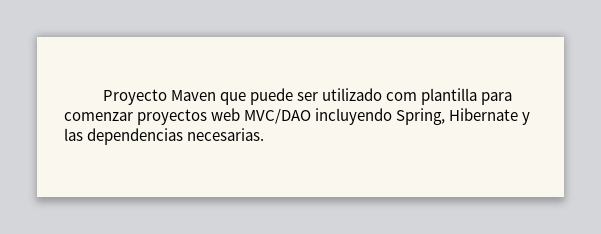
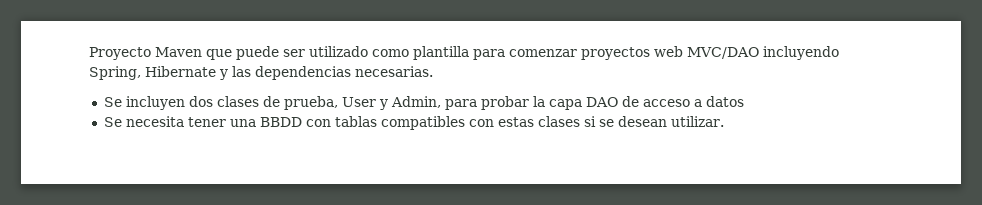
[385,92,417,101] com -> [372,49,409,57] como
(265, 134) none -> [103,96,744,110] [103,116,724,130] // Se incluyen dos clases de prueba, User y Admin, para probar la capa DAO de acceso a datos // Se necesita tener una BBDD con tablas compatibles con estas clases si se desean utilizar.

